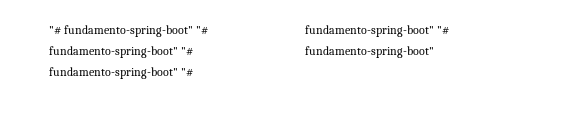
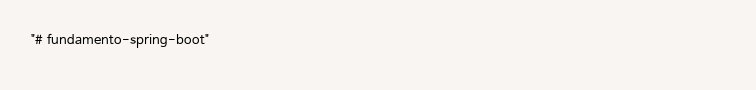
[49,25,209,37] [49,46,194,58] [49,67,194,79] [305,25,450,37] [305,46,434,58] "# fundamento-spring-boot" "# fundamento-spring-boot" "# fundamento-spring-boot" "# fundamento-spring-boot" "# fundamento-spring-boot" -> [31,33,209,48] "# fundamento-spring-boot"

